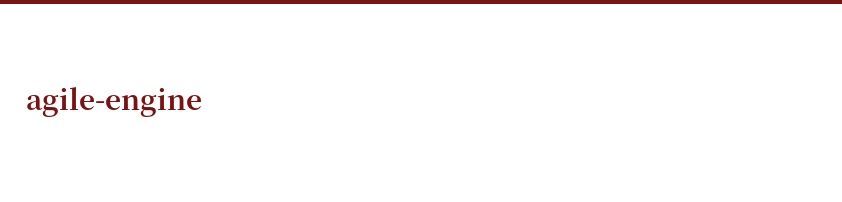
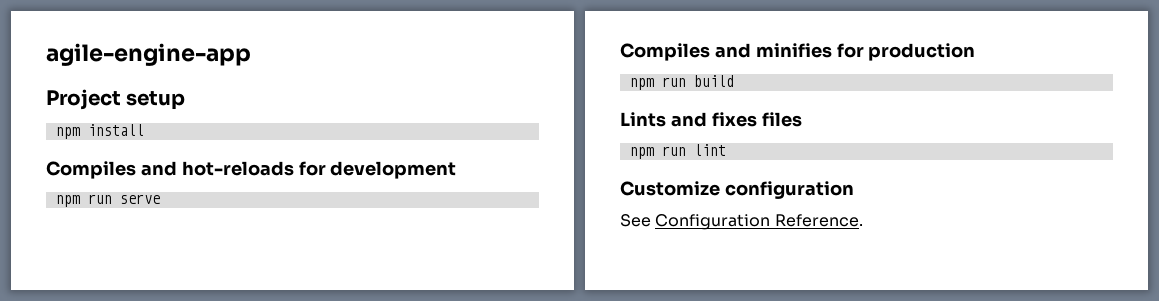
[26,87,202,117] agile-engine -> [46,43,251,66] [46,89,186,110] [55,124,144,139] [46,161,457,179] [55,194,160,207] [620,43,976,61] [629,75,734,90] [620,112,802,127] [629,144,726,159] [620,181,854,199] [620,214,863,230] agile-engine-app // Project setup // npm install // Compiles and hot-reloads for development // npm run serve // Compiles and minifies for production // npm run build // Lints and fixes files // npm run lint // Customize configuration // See Configuration Reference.

